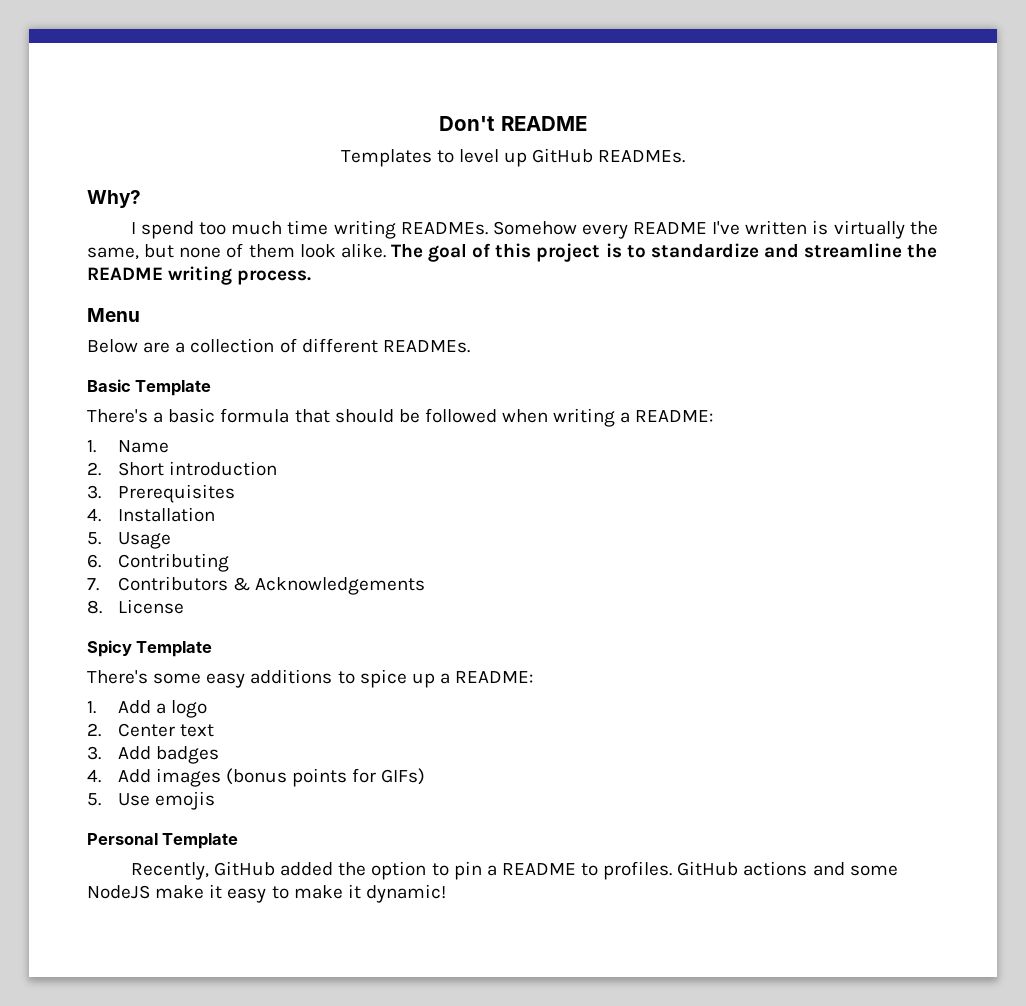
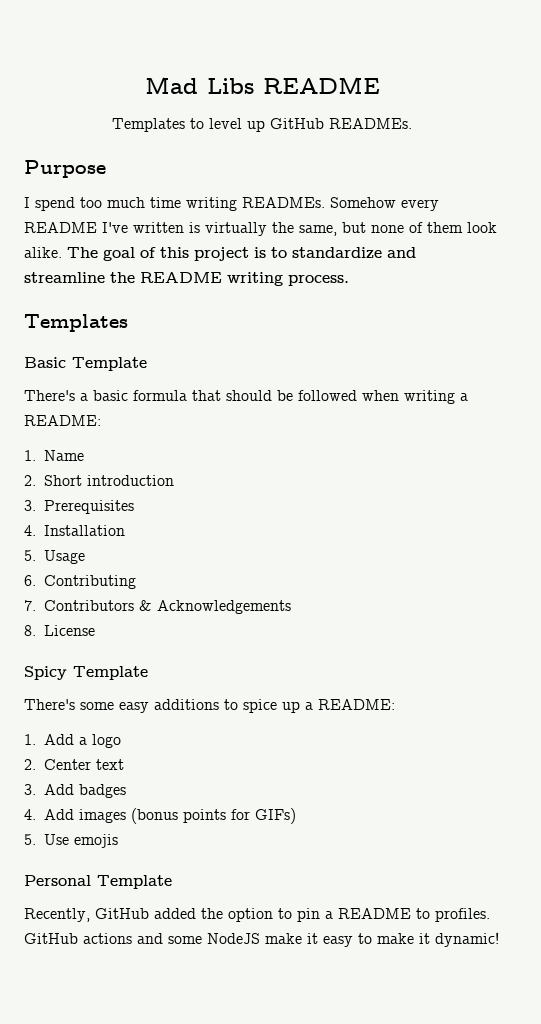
[439,116,496,131] Don't -> [144,77,254,94] Mad Libs
[87,190,141,208] Why? -> [24,160,106,178] Purpose
[87,308,140,322] [87,338,470,353] Menu // Below are a collection of different READMEs. -> [24,314,128,332] Templates

